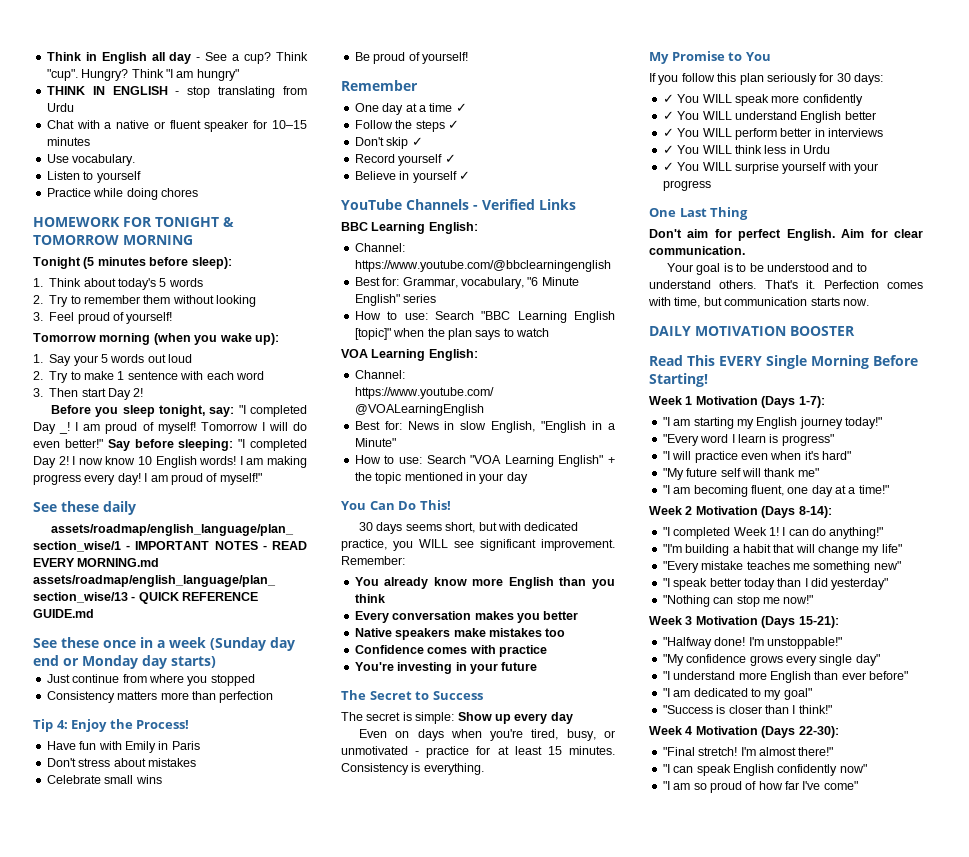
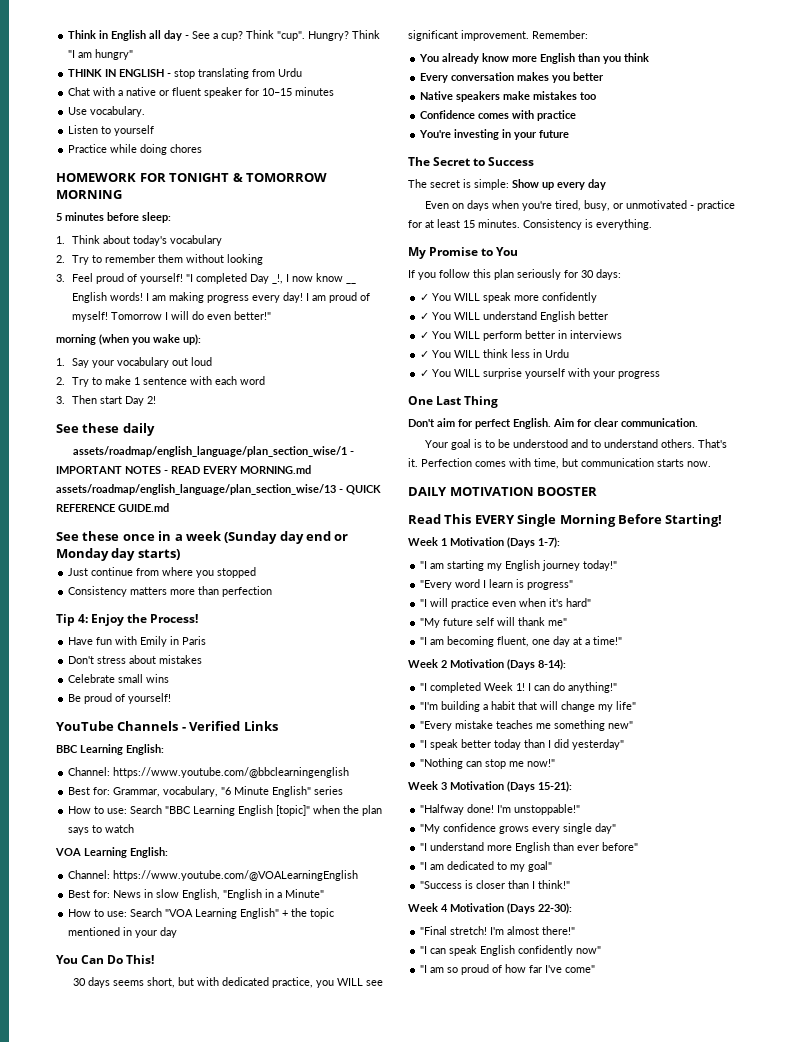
[33,257,95,269] Tonight (5 -> [56,213,62,221] 5
[191,257,232,269] sleep): -> [142,212,171,223] sleep:
[159,278,203,287] 5 words -> [169,235,222,246] vocabulary
[33,333,96,342] // Tomorrow -> [185,273,343,284] [345,282,356,284] [71,292,370,303] [71,311,271,322] "I completed Day _!, I now know __ English words! I am making progress every day! I am proud of myself! Tomorrow I will do even better!" //
[101,354,145,363] 5 words -> [116,357,169,368] vocabulary
[51,405,307,417] [33,422,307,434] [33,439,307,451] [33,456,307,468] [33,473,262,485] // Before you sleep tonight, say: "I completed Day _! I am proud of myself! Tomorrow I will do even better!" Say before sleeping: "I completed Day 2! I now know 10 English words! I am making progress every day! I am proud of myself!" -> (156, 400) none
[341,80,418,91] [354,103,467,115] [354,120,459,132] [354,137,423,149] [354,154,456,166] [354,171,470,183] // Remember // One day at a time ✓ // Follow the steps ✓ // Don't skip ✓ // Record yourself ✓ // Believe in yourself ✓ -> (172, 698) none

